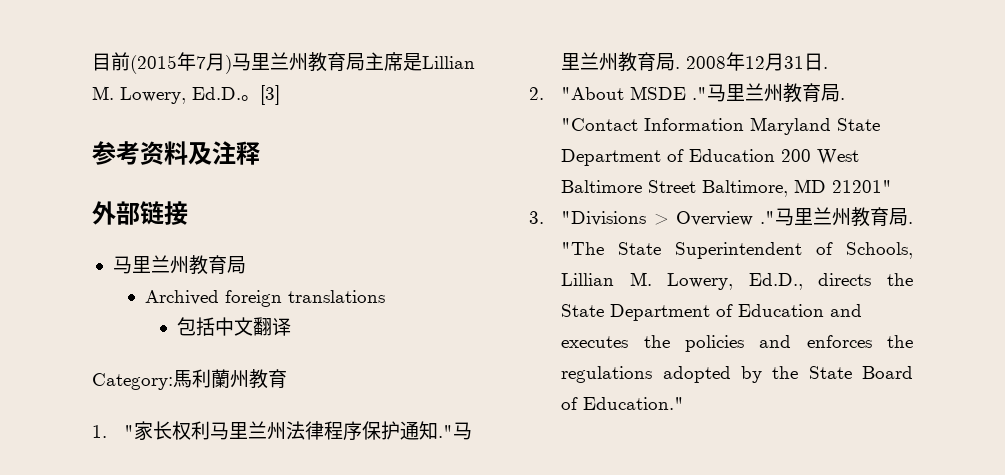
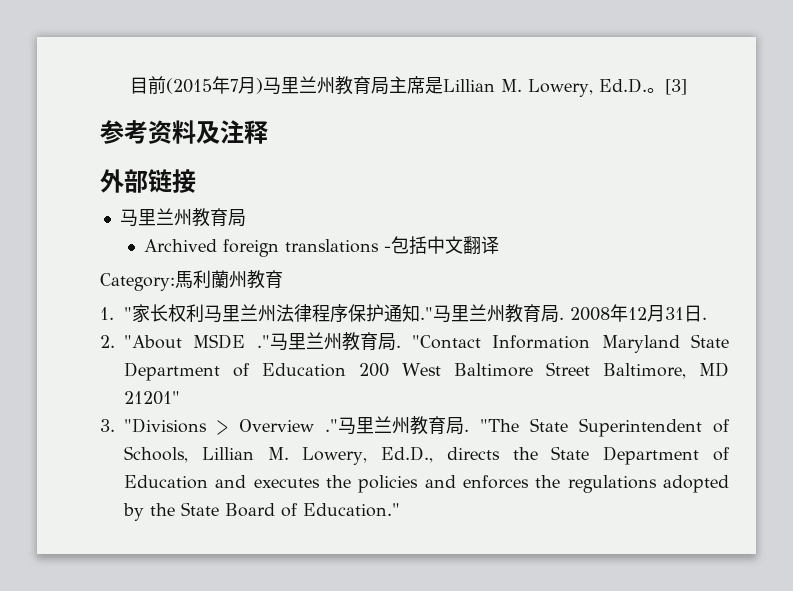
(386, 296) // -> [383,246,391,252] -

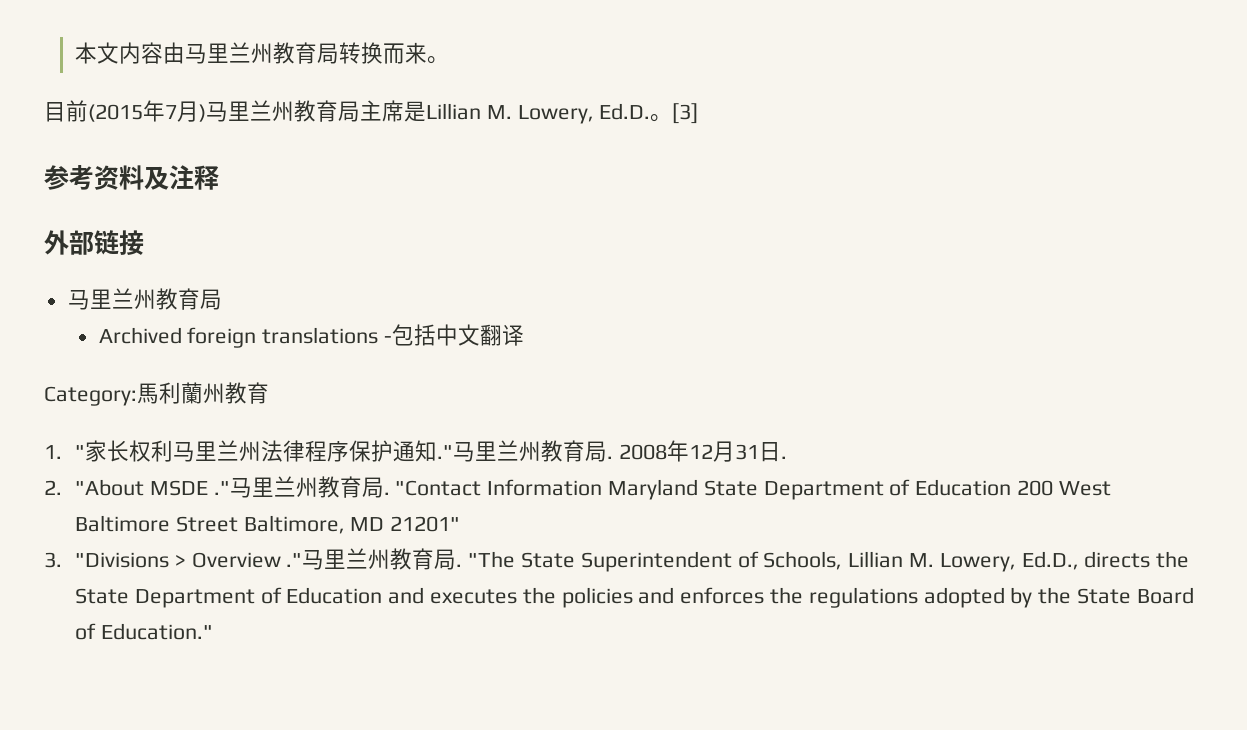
(129, 85) none -> [74,42,449,64] 本文内容由马里兰州教育局转换而来。 //

